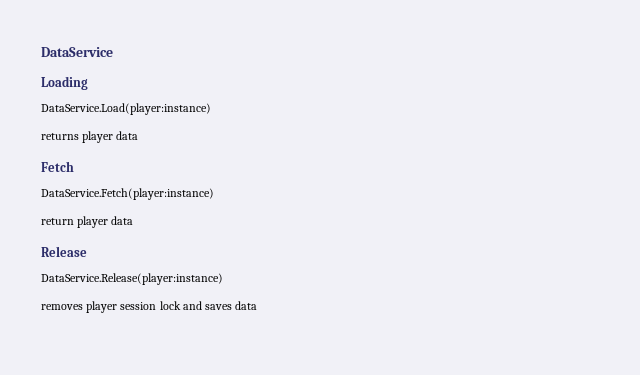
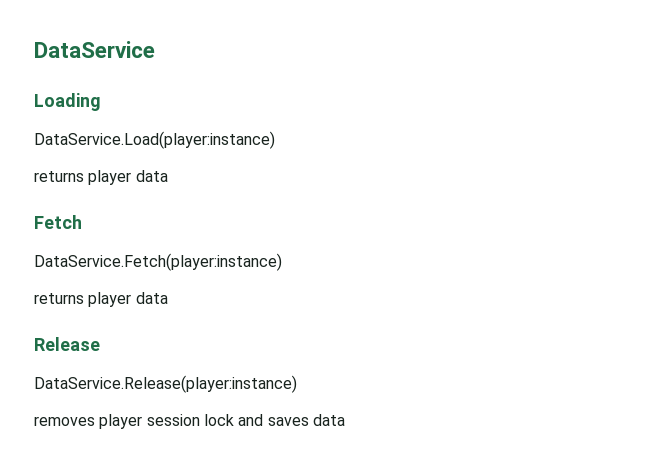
[41,218,74,225] return -> [34,293,84,304] returns

